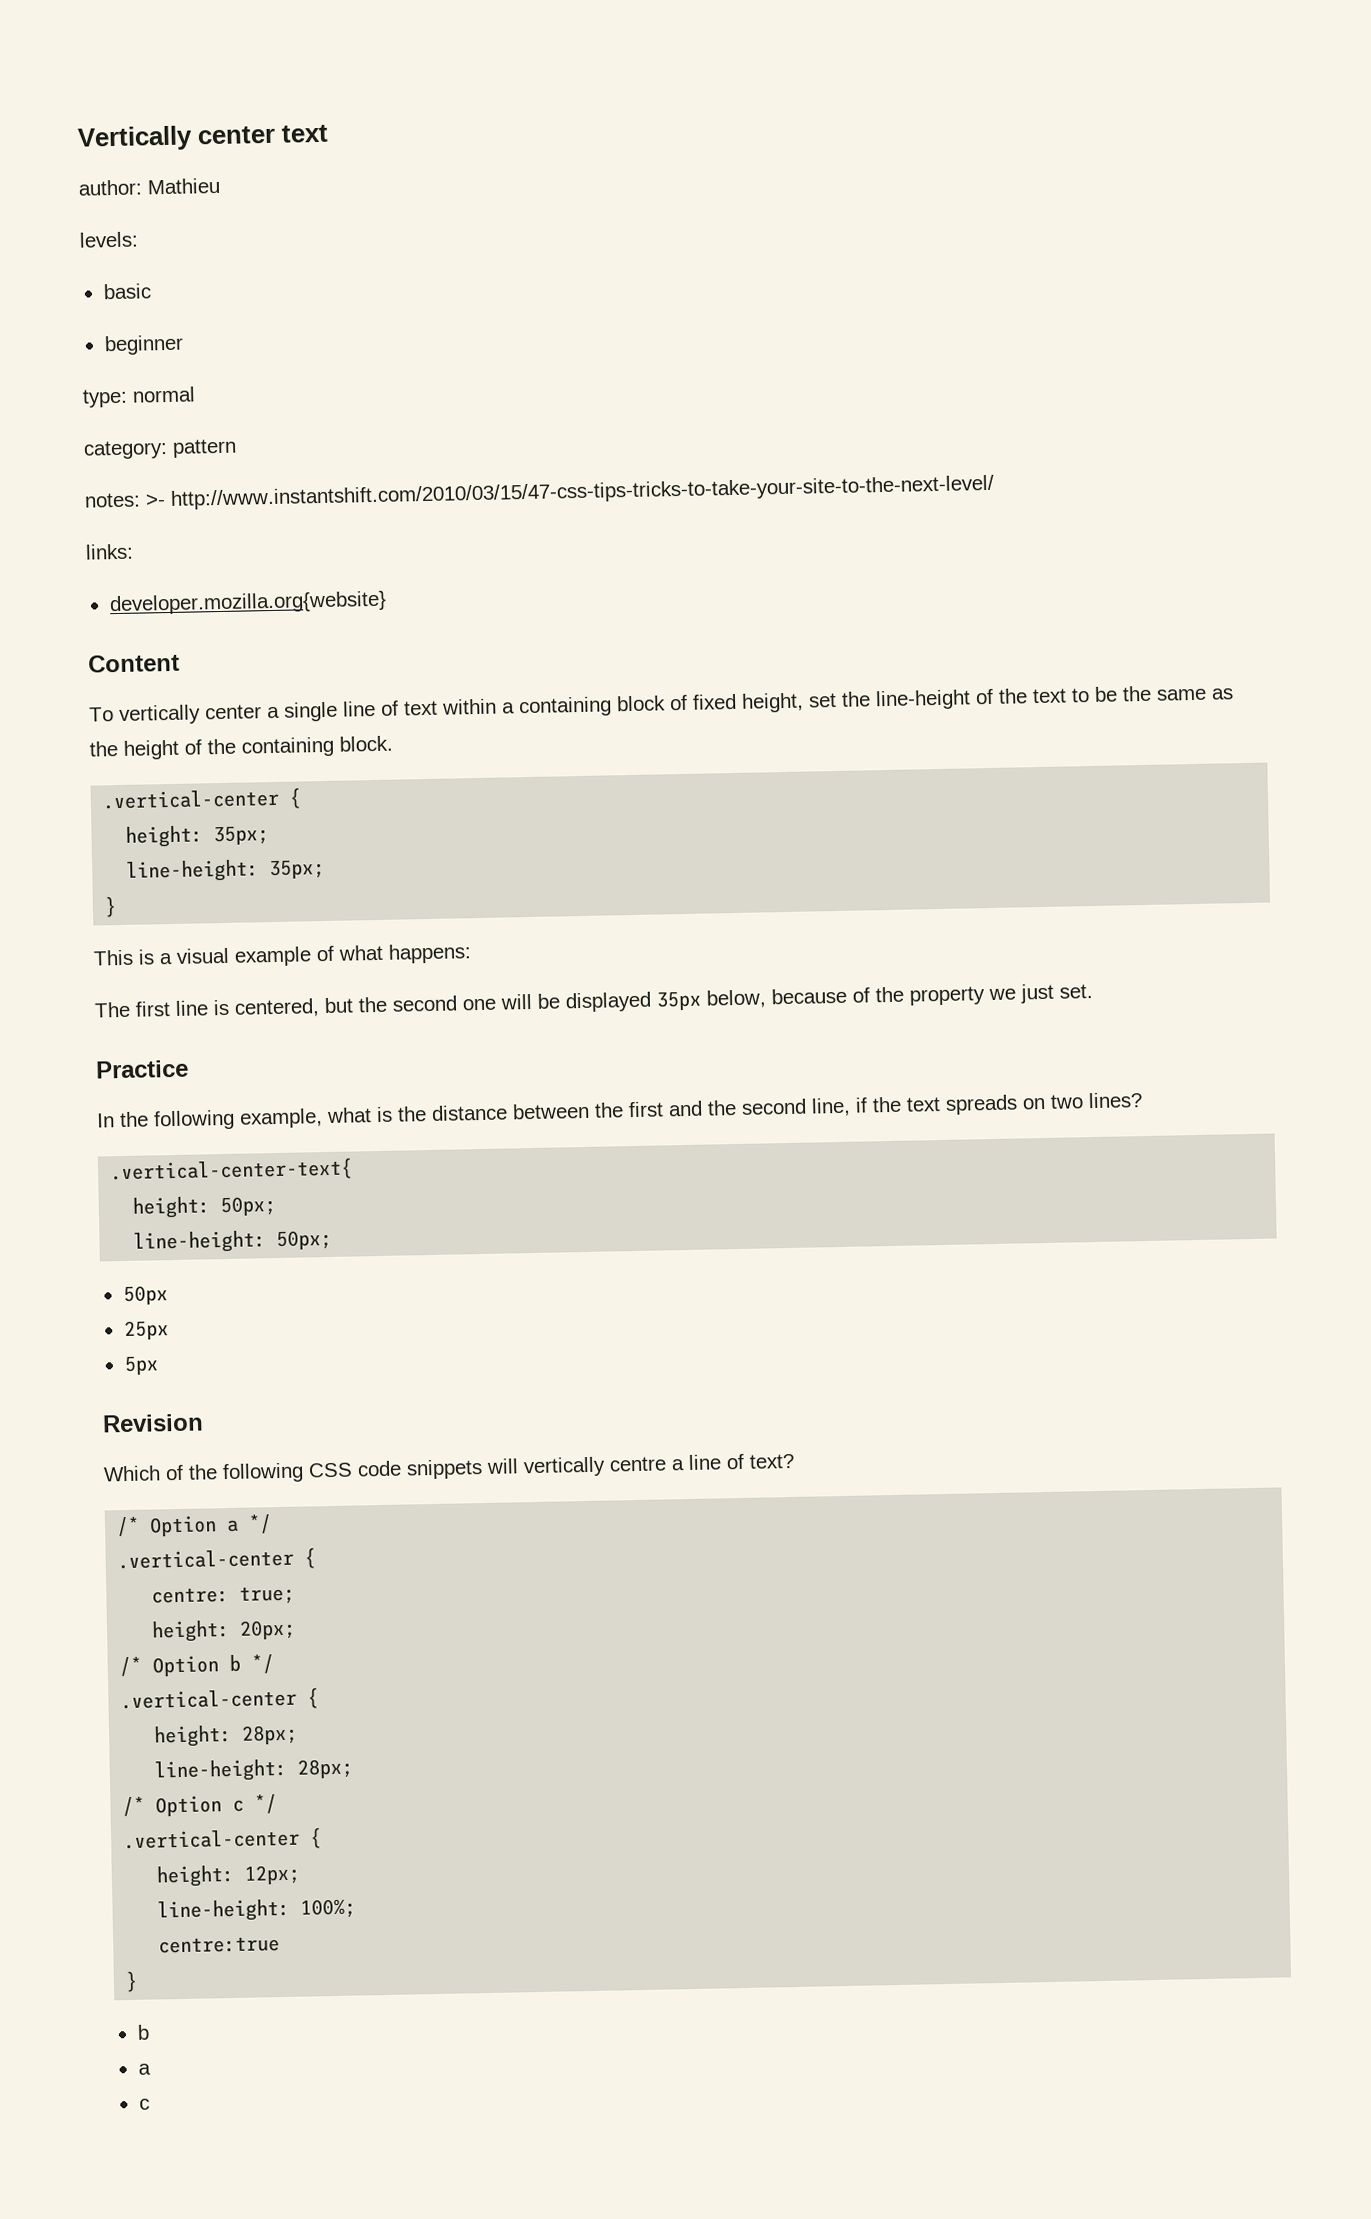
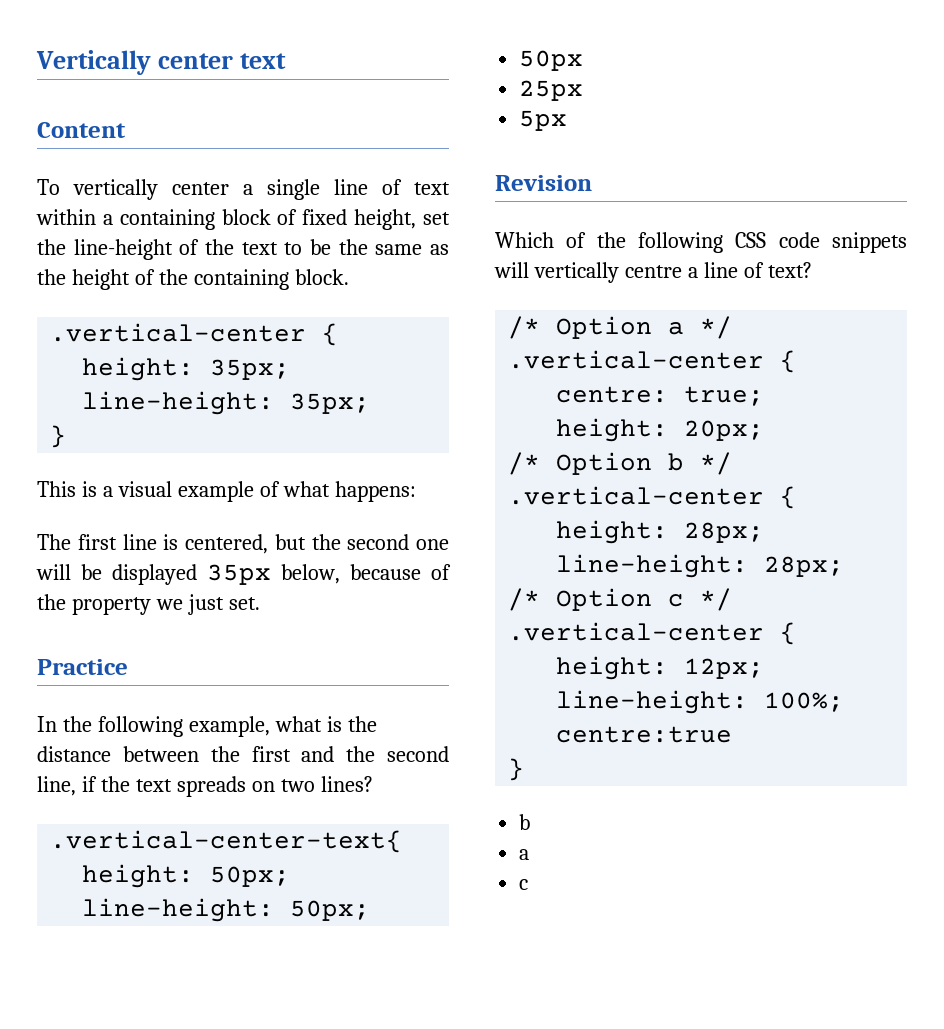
[78,177,220,196] [79,231,139,248] [102,283,152,300] [103,334,184,356] [82,386,196,408] [83,438,237,460] [84,474,995,510] [85,543,134,560] [108,590,387,616] // author: Mathieu // levels: // basic // beginner // type: normal // category: pattern // notes: >- http://www.instantshift.com/2010/03/15/47-css-tips-tricks-to-take-your-site-to-the-next-level/ // links: // developer.mozilla.org{website} -> (286, 61) none

